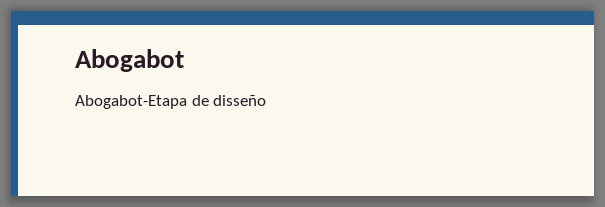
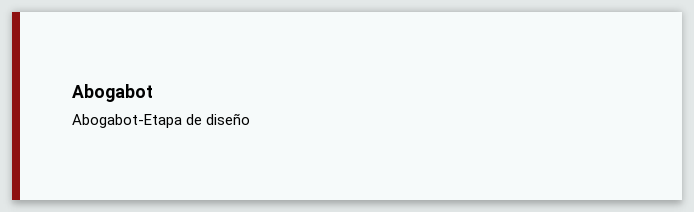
[213,95,267,106] disseño -> [206,113,251,125] diseño

